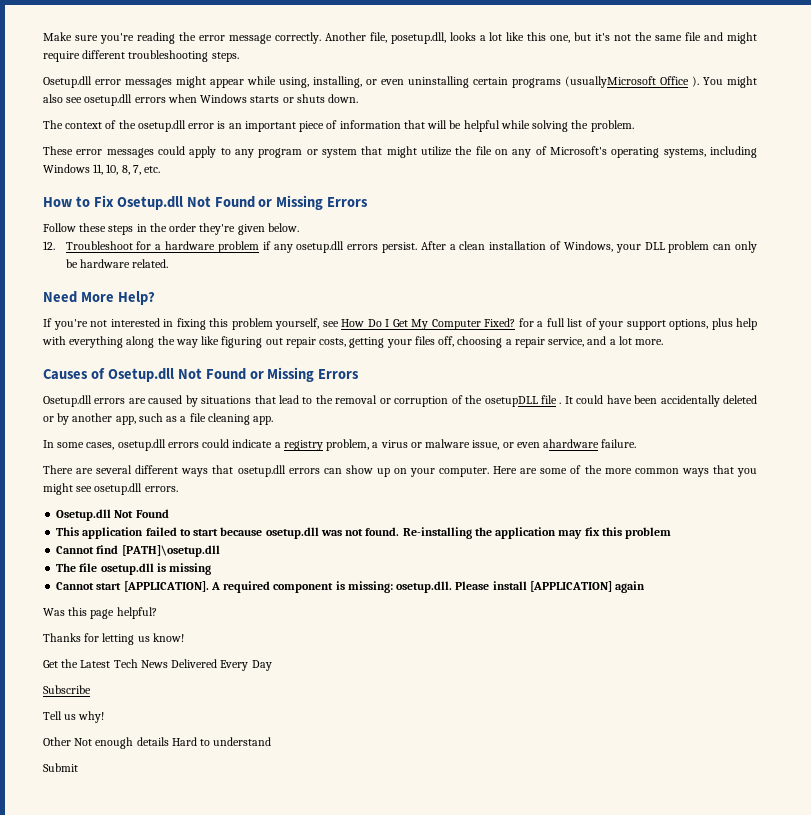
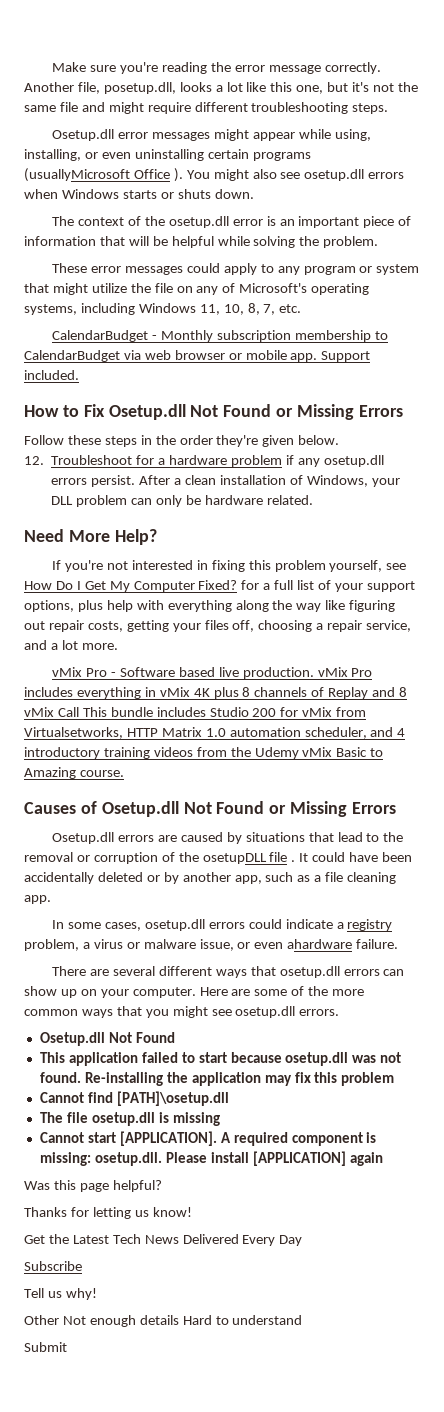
(161, 169) none -> [52,330,388,342] [24,350,371,362] [24,370,79,380] // CalendarBudget - Monthly subscription membership to CalendarBudget via web browser or mobile app. Support included.
(664, 342) none -> [52,667,373,679] [24,687,408,699] [24,707,367,717] [24,727,406,739] [24,747,384,759] [24,767,124,779] // vMix Pro - Software based live production. vMix Pro includes everything in vMix 4K plus 8 channels of Replay and 8 vMix Call This bundle includes Studio 200 for vMix from Virtualsetworks, HTTP Matrix 1.0 automation scheduler, and 4 introductory training videos from the Udemy vMix Basic to Amazing course.

